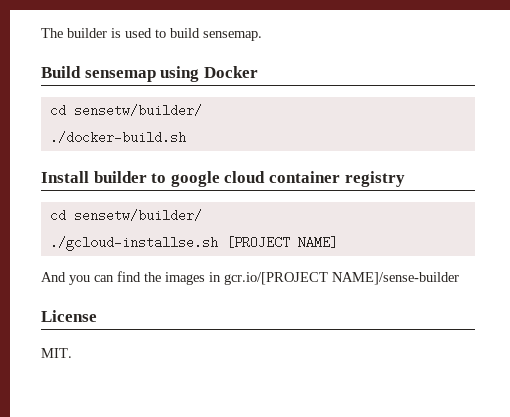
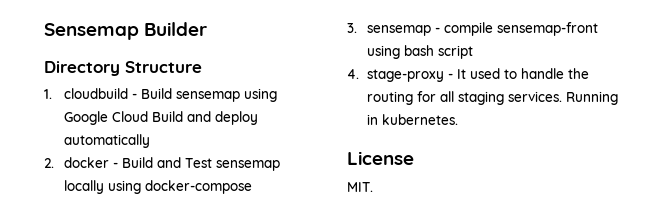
[41,28,262,41] [41,66,258,82] [49,104,202,117] [49,131,186,144] [41,171,405,187] [49,209,202,222] [49,236,338,251] [41,271,459,285] The builder is used to build sensemap. // Build sensemap using Docker // cd sensetw/builder/ // ./docker-build.sh // Install builder to google cloud container registry // cd sensetw/builder/ // ./gcloud-installse.sh [PROJECT NAME] // And you can find the images in gcr.io/[PROJECT NAME]/sense-builder -> [44,22,208,40] [44,61,202,76] [44,88,278,102] [64,111,259,125] [64,134,151,148] [44,157,281,171] [64,180,253,194] [347,22,599,36] [367,45,474,59] [347,68,590,82] [367,91,619,105] [367,114,459,125] Sensemap Builder // Directory Structure // 1. cloudbuild - Build sensemap using Google Cloud Build and deploy automatically // 2. docker - Build and Test sensemap locally using docker-compose // 3. sensemap - compile sensemap-front using bash script // 4. stage-proxy - It used to handle the routing for all staging services. Running in kubernetes.

